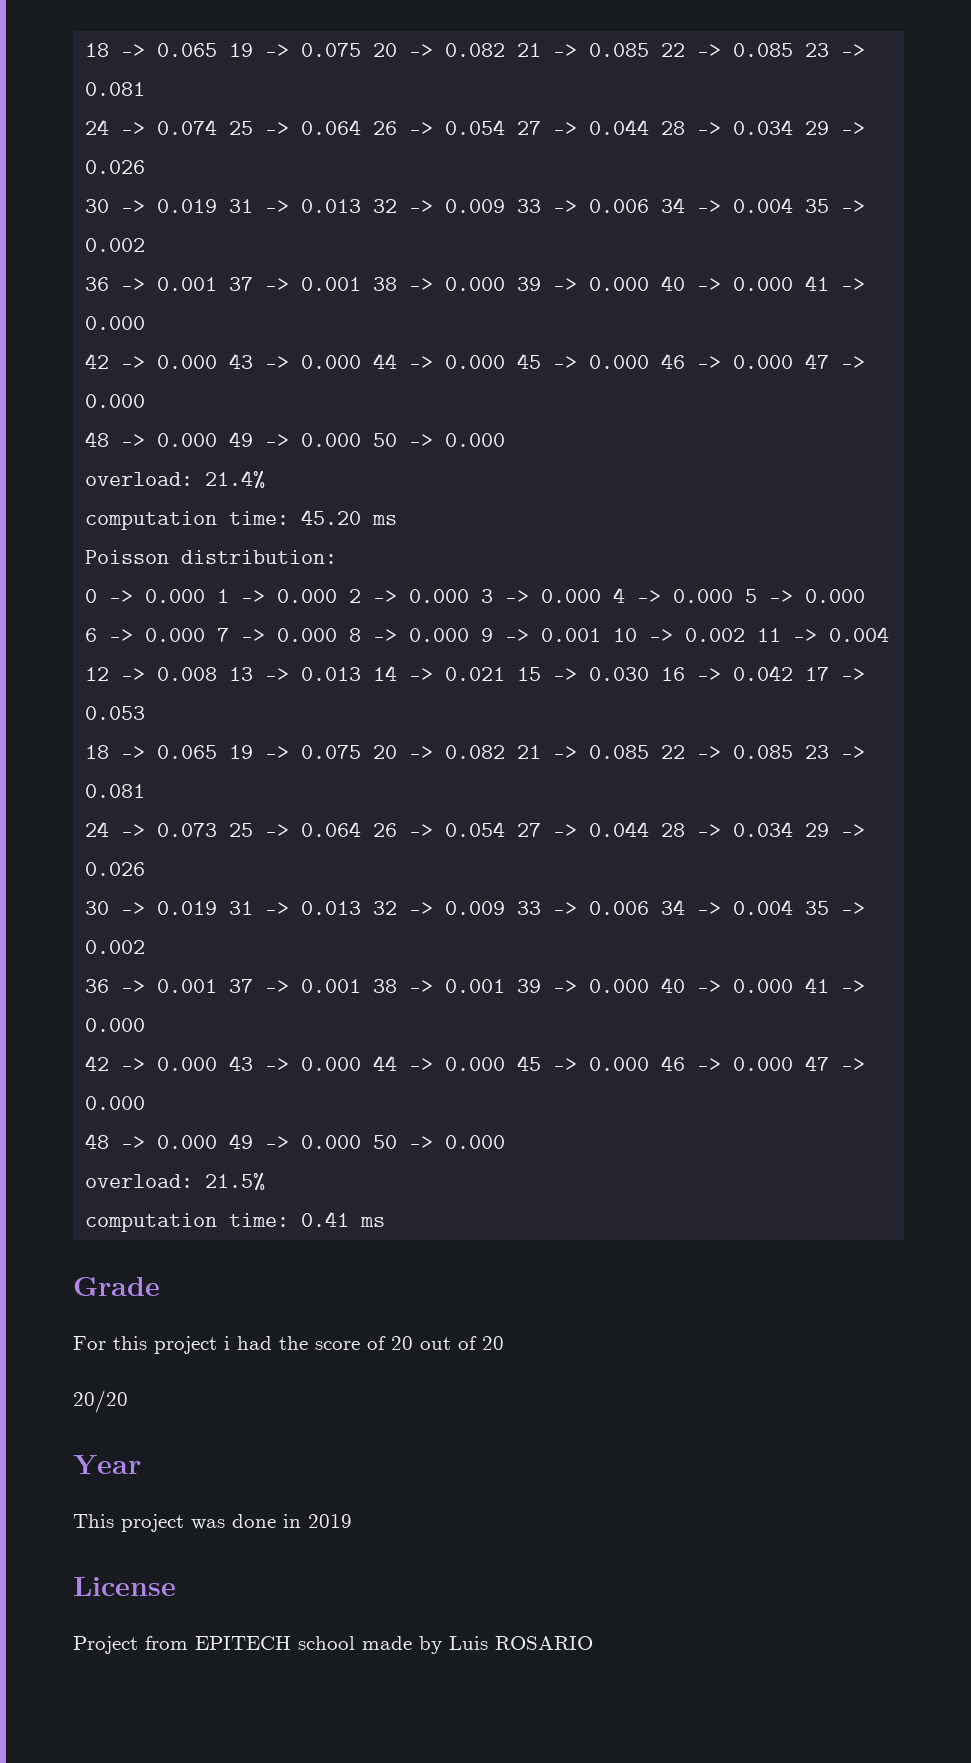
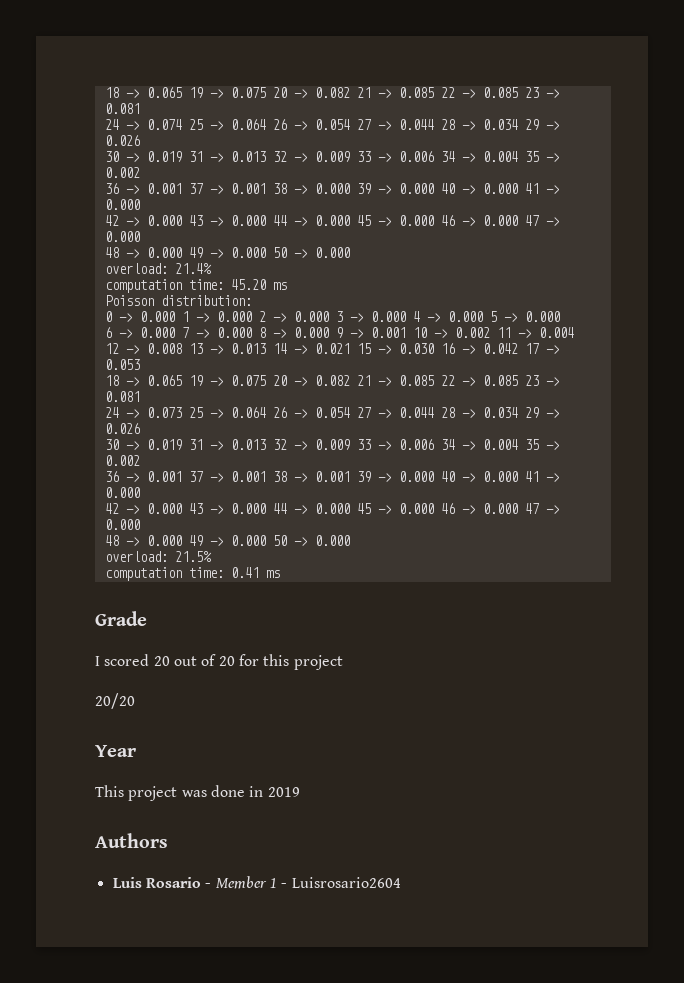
[73,1336,386,1354] For this project i had the score of -> [95,654,150,666] I scored
(504, 1343) none -> [238,654,343,670] for this project
[73,1577,176,1596] [73,1636,593,1654] License // Project from EPITECH school made by Luis ROSARIO -> [95,833,168,848] [112,876,401,889] Authors // Luis Rosario - Member 1 - Luisrosario2604

